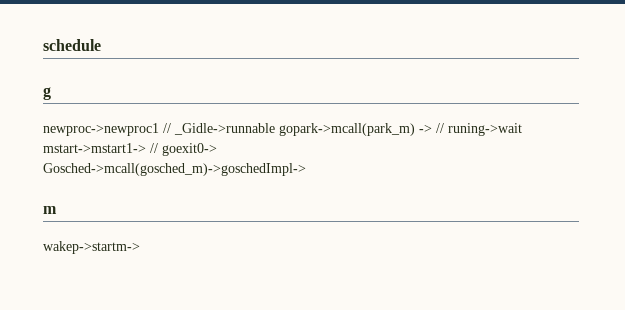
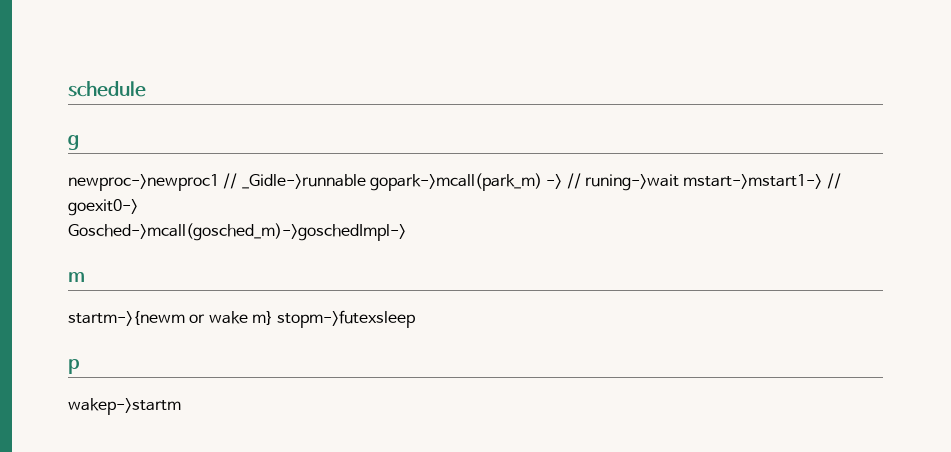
[43,241,140,254] wakep->startm-> -> [68,310,416,328] [68,359,79,374] [68,398,181,415] startm->{newm or wake m} stopm->futexsleep // p // wakep->startm

